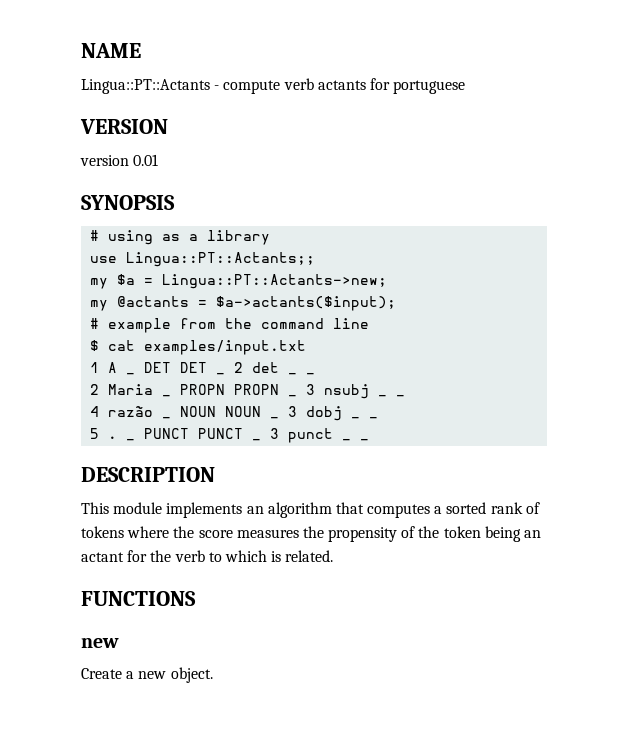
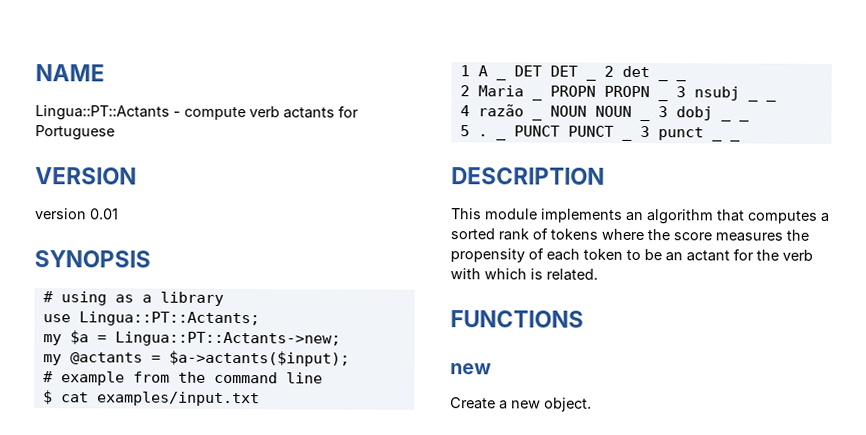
[393,80,466,94] portuguese -> [35,125,115,141] Portuguese
[126,252,316,267] Lingua::PT::Actants;; -> [78,311,260,327] Lingua::PT::Actants;
[418,526,521,542] the token being -> [546,248,662,261] each token to be
[208,552,222,562] to -> [450,268,481,280] with

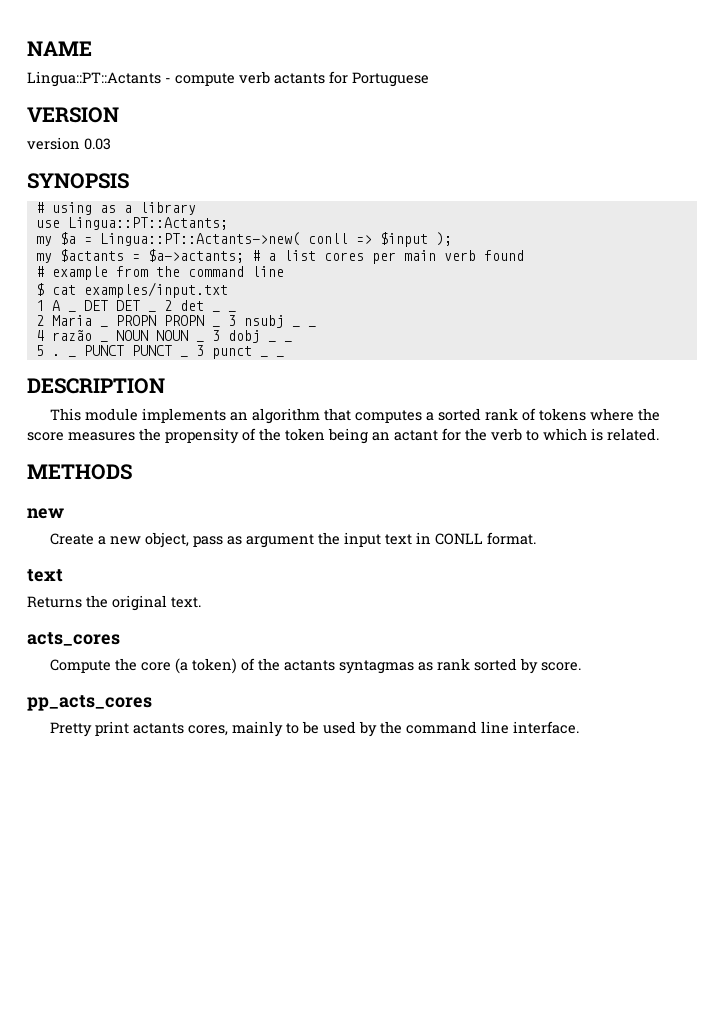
[89,208,119,220] 0.01 -> [84,138,111,150] 0.03
[114,331,341,347] [42,350,350,367] Lingua::PT::Actants->new; // my @actants = $a->actants($input); -> [99,232,452,247] [35,249,524,264] Lingua::PT::Actants->new( conll => $input ); // my $actants = $a->actants; # a list cores per main verb found
[546,248,662,261] each token to be -> [259,428,368,444] the token being
[450,268,481,280] with -> [526,430,539,441] to
[450,310,584,328] FUNCTIONS -> [27,464,132,480] METHODS
[544,397,592,412] object. -> [145,532,537,548] [27,569,63,582] [27,595,201,611] [27,632,120,646] [50,658,582,674] [27,695,152,711] [50,721,580,737] object, pass as argument the input text in CONLL format. // text // Returns the original text. // acts_cores // Compute the core (a token) of the actants syntagmas as rank sorted by score. // pp_acts_cores // Pretty print actants cores, mainly to be used by the command line interface.

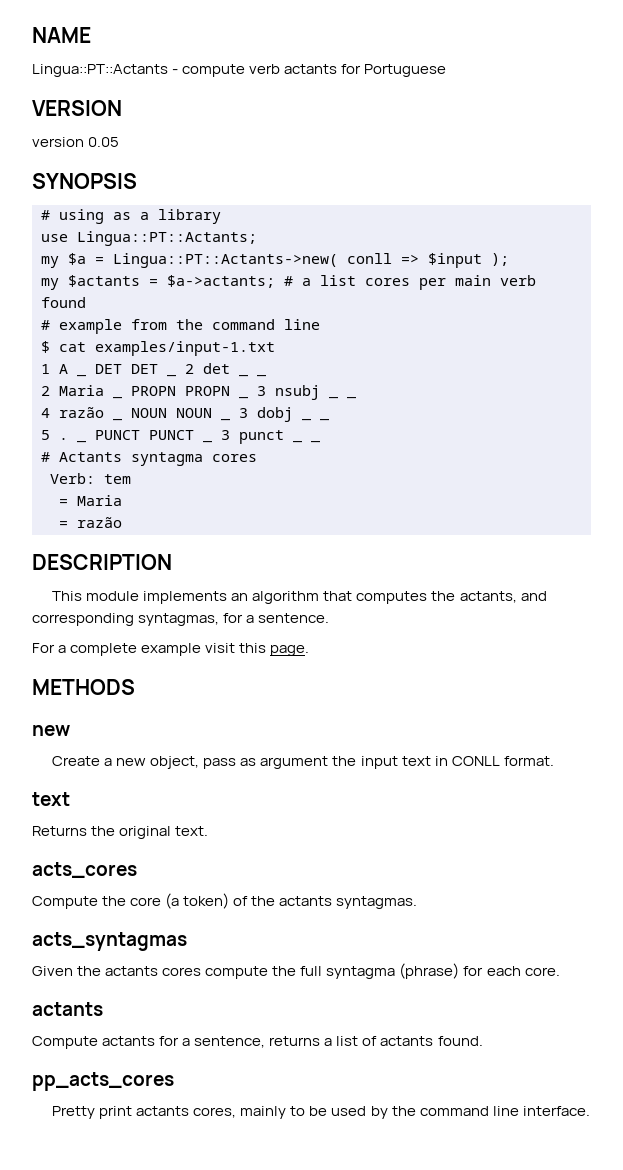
[84,138,111,150] 0.03 -> [88,137,120,147] 0.05
[83,282,228,298] examples/input.txt -> [95,341,275,356] examples/input-1.txt
(284, 356) none -> [41,452,257,466] [50,473,131,484] [59,495,122,506] [59,517,122,528] // # Actants syntagma cores // Verb: tem // = Maria // = razão
[426,408,661,421] [27,428,659,444] a sorted rank of tokens where the score measures the propensity of the token being an actant for the verb to which is related. -> [431,591,547,603] [32,613,330,626] [32,643,310,656] the actants, and corresponding syntagmas, for a sentence. // For a complete example visit this page.
[339,658,582,674] syntagmas as rank sorted by score. -> [336,896,418,909] [32,932,187,951] [32,963,560,979] [32,1002,103,1016] [32,1036,483,1049] syntagmas. // acts_syntagmas // Given the actants cores compute the full syntagma (phrase) for each core. // actants // Compute actants for a sentence, returns a list of actants found.

